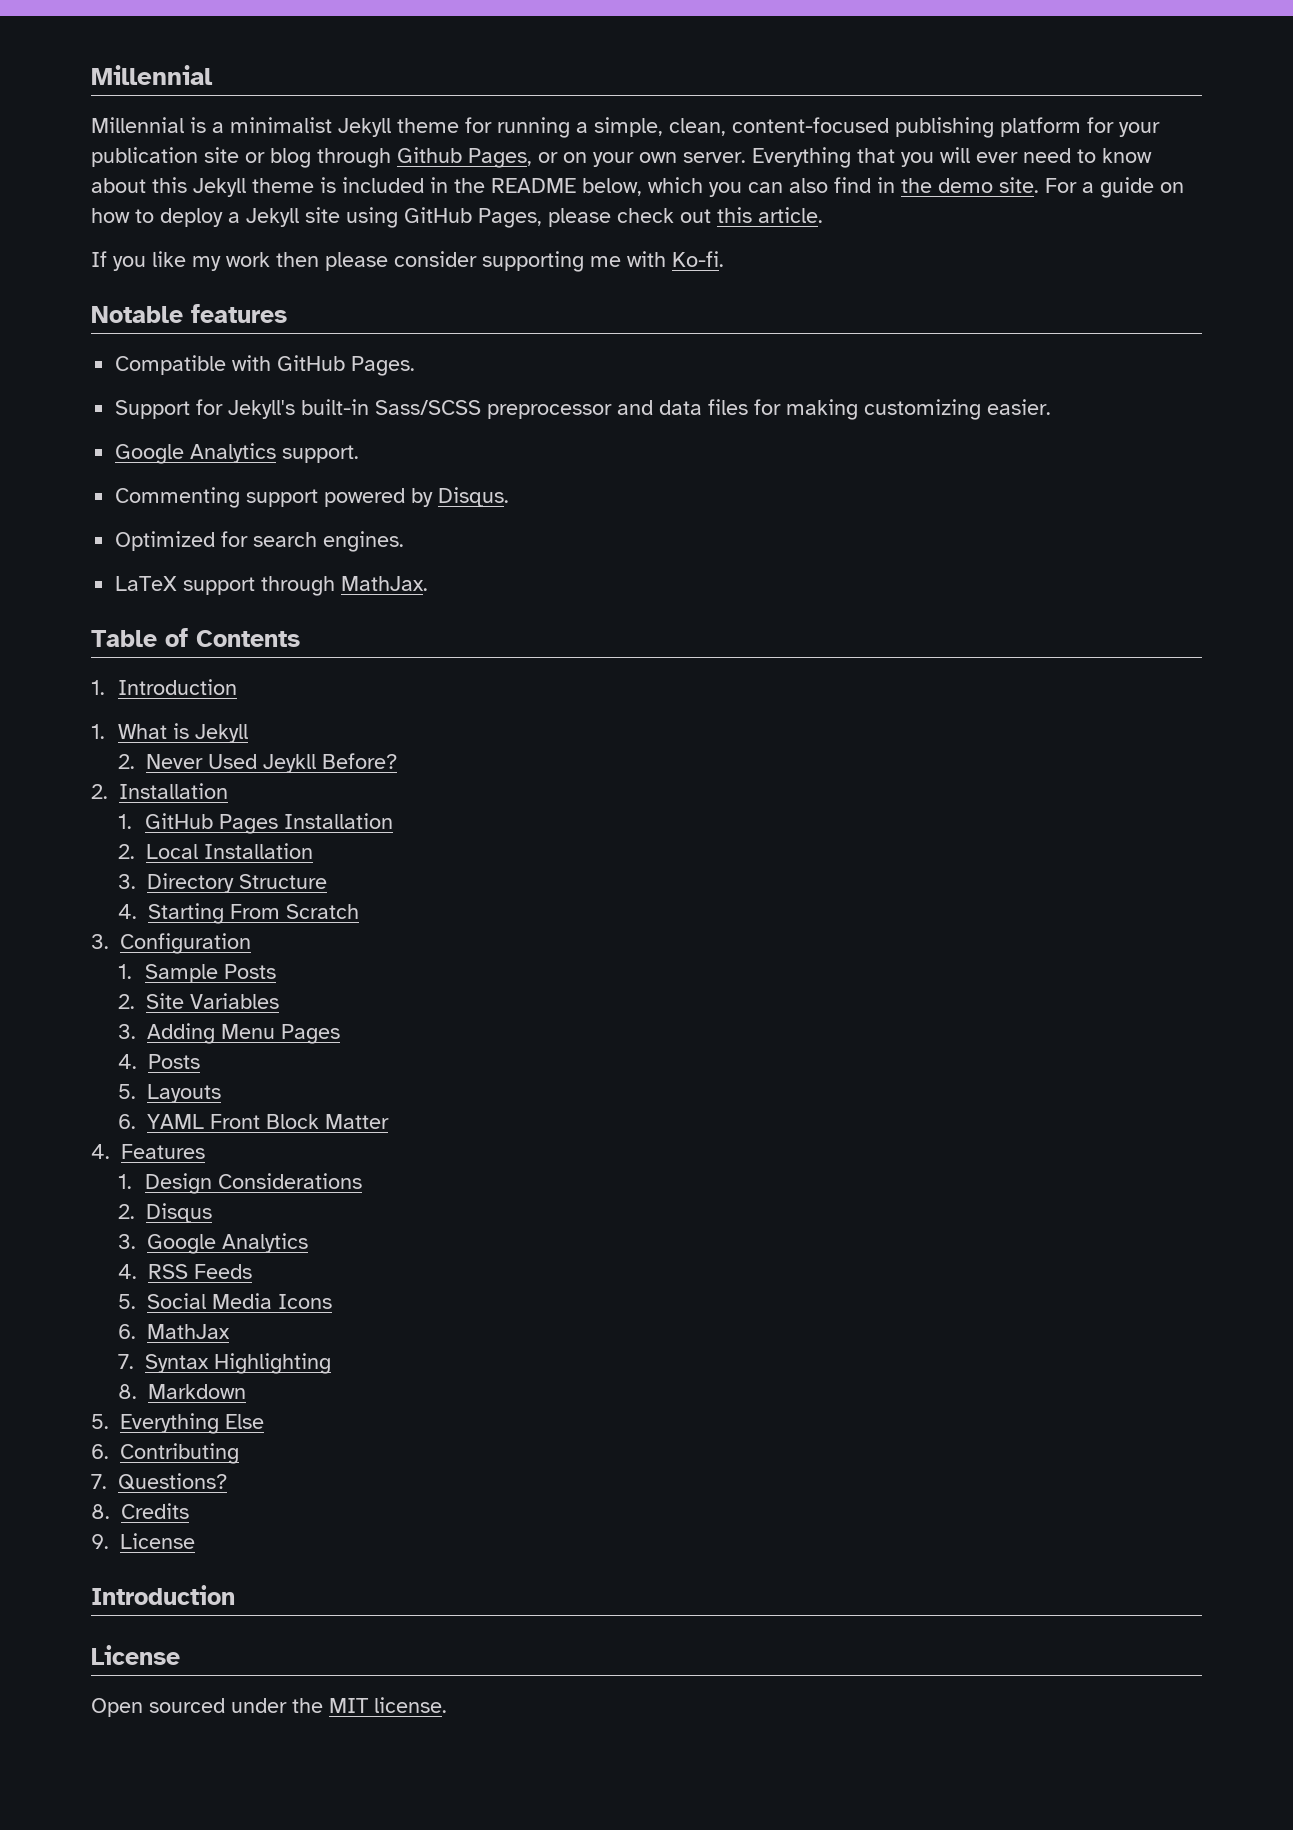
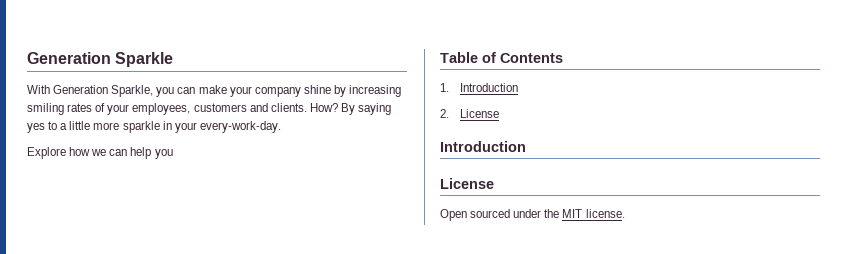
[91,65,213,85] [91,117,1160,138] [91,147,1152,168] [91,177,1184,198] [91,207,823,228] [91,251,724,272] [91,304,287,323] [115,355,416,376] [115,399,1052,420] [115,443,360,464] [115,487,510,508] [115,531,405,552] [115,576,429,596] Millennial // Millennial is a minimalist Jekyll theme for running a simple, clean, content-focused publishing platform for your publication site or blog through Github Pages, or on your own server. Everything that you will ever need to know about this Jekyll theme is included in the README below, which you can also find in the demo site. For a guide on how to deploy a Jekyll site using GitHub Pages, please check out this article. // If you like my work then please consider supporting me with Ko-fi. // Notable features // Compatible with GitHub Pages. // Support for Jekyll's built-in Sass/SCSS preprocessor and data files for making customizing easier. // Google Analytics support. // Commenting support powered by Disqus. // Optimized for search engines. // LaTeX support through MathJax. -> [27,52,174,67] [27,85,402,97] [27,103,392,115] [27,121,281,133] [27,147,173,159] Generation Sparkle // With Generation Sparkle, you can make your company shine by increasing smiling rates of your employees, customers and clients. How? By saying yes to a little more sparkle in your every-work-day. // Explore how we can help you
[91,723,248,743] [117,753,397,773] [91,783,228,799] [117,813,393,834] [117,843,313,859] [117,873,327,893] [117,903,359,924] [91,933,251,954] [117,964,276,983] [117,993,279,1009] [117,1023,340,1044] [117,1054,200,1069] [117,1084,221,1103] [117,1114,389,1129] [91,1144,205,1159] [117,1173,362,1194] [117,1203,212,1223] [117,1233,308,1254] [117,1264,252,1279] [117,1293,332,1309] [117,1324,230,1339] [117,1353,331,1374] [117,1384,246,1399] [91,1413,264,1434] [91,1443,239,1464] [91,1473,227,1490] [91,1503,189,1519] [91,1534,109,1549] 1. What is Jekyll // 2. Never Used Jeykll Before? // 2. Installation // 1. GitHub Pages Installation // 2. Local Installation // 3. Directory Structure // 4. Starting From Scratch // 3. Configuration // 1. Sample Posts // 2. Site Variables // 3. Adding Menu Pages // 4. Posts // 5. Layouts // 6. YAML Front Block Matter // 4. Features // 1. Design Considerations // 2. Disqus // 3. Google Analytics // 4. RSS Feeds // 5. Social Media Icons // 6. MathJax // 7. Syntax Highlighting // 8. Markdown // 5. Everything Else // 6. Contributing // 7. Questions? // 8. Credits // 9. -> [440,109,449,118] 2.

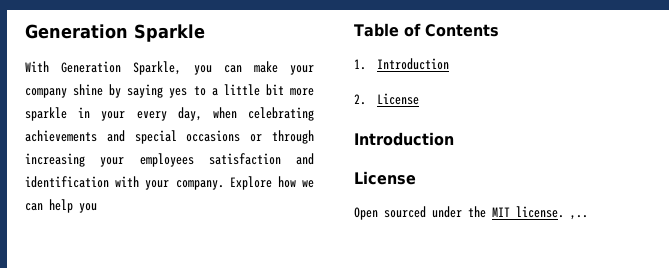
[349,85,402,97] [27,103,355,115] increasing smiling rates of your employees, customers and clients. How? By -> (122, 91) none
(91, 125) none -> [265,84,284,96] bit
[199,121,281,133] every-work-day. // -> [136,107,314,121] [25,130,314,144] [25,153,314,167] [25,176,224,190] every day, when celebrating achievements and special occasions or through increasing your employees satisfaction and identification with your company.
(625, 213) none -> [570,215,588,220] ,..

